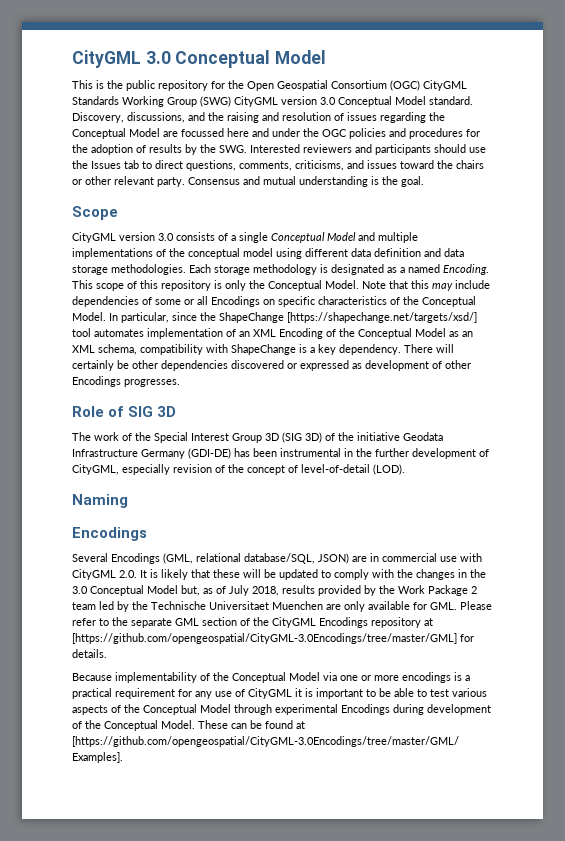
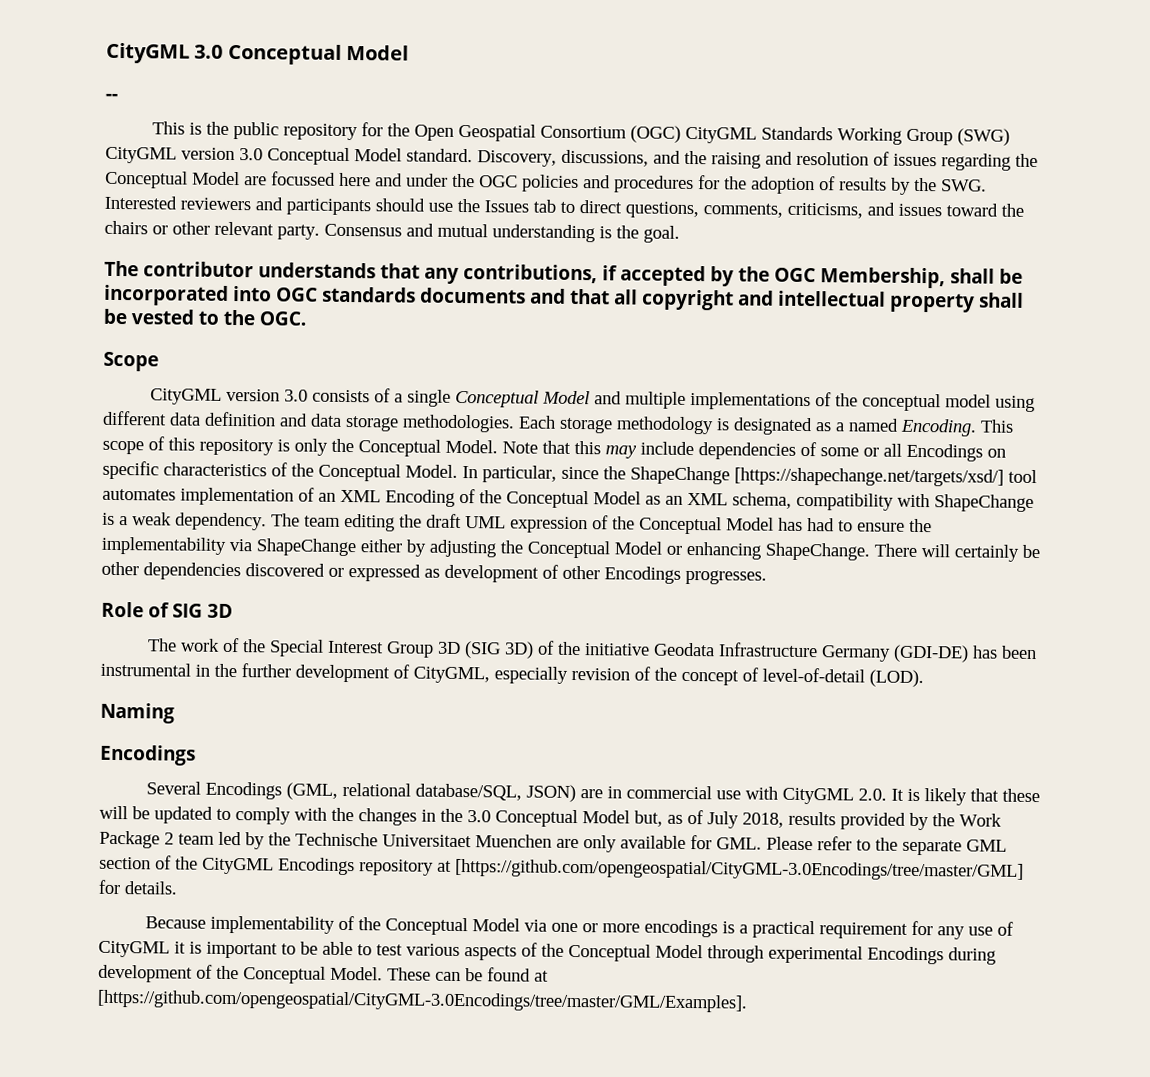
(327, 57) none -> [105,93,118,100] // --
(424, 181) none -> [104,260,1023,289] [104,284,1024,313] [103,308,306,326] // The contributor understands that any contributions, if accepted by the OGC Membership, shall be incorporated into OGC standards documents and that all copyright and intellectual property shall be vested to the OGC.
[318,344,401,355] key dependency. -> [132,512,932,535] [101,536,870,561] weak dependency. The team editing the draft UML expression of the Conceptual Model has had to ensure the implementability via ShapeChange either by adjusting the Conceptual Model or enhancing ShapeChange.

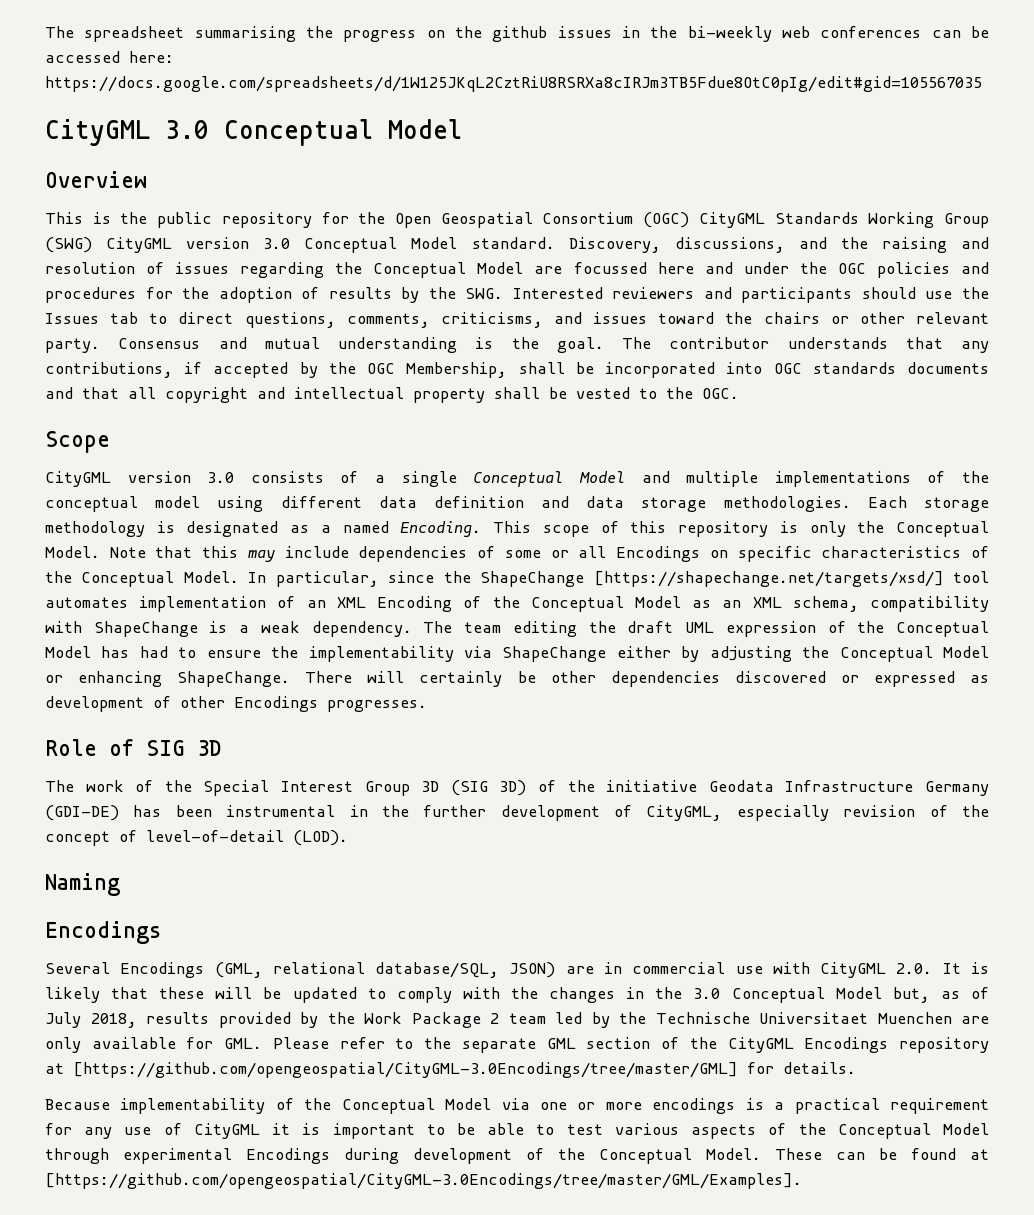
(106, 53) none -> [45,26,990,42] [45,51,174,63] [45,76,982,92] The spreadsheet summarising the progress on the github issues in the bi-weekly web conferences can be accessed here: https://docs.google.com/spreadsheets/d/1W125JKqL2CztRiU8RSRXa8cIRJm3TB5Fdue8OtC0pIg/edit#gid=105567035 //
[105,93,118,100] -- -> [45,171,147,188] Overview
(680, 234) // -> (604, 345) none

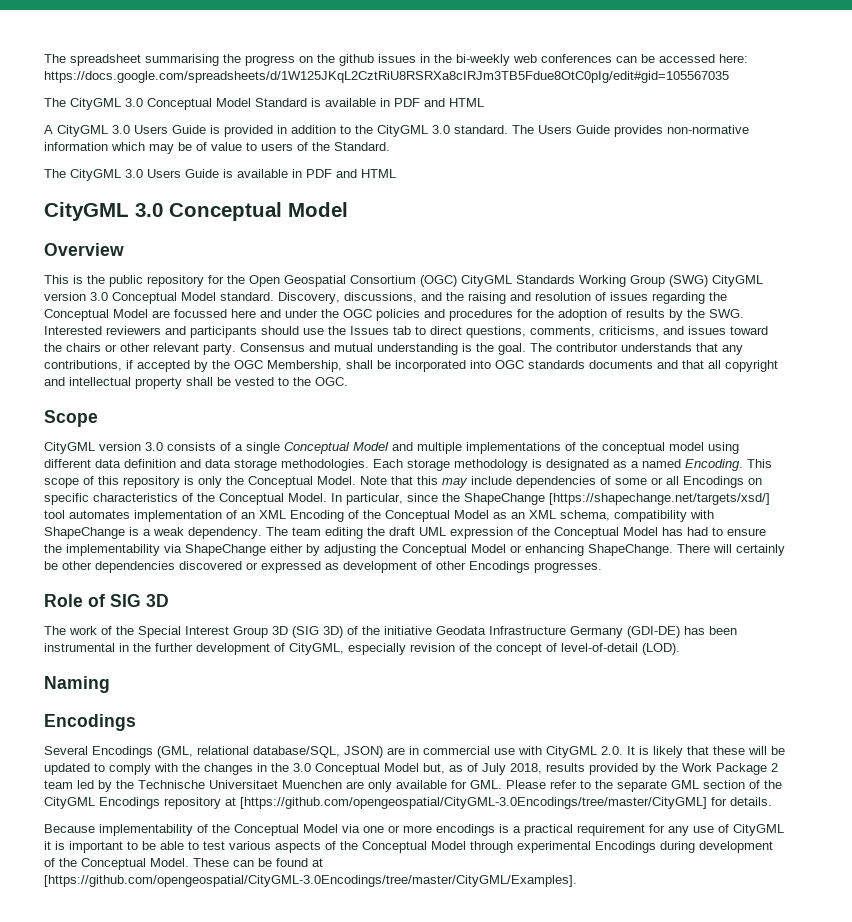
(982, 84) none -> [44,98,484,110] [44,125,749,137] [44,142,390,154] [44,169,396,181] // The CityGML 3.0 Conceptual Model Standard is available in PDF and HTML // A CityGML 3.0 Users Guide is provided in addition to the CityGML 3.0 standard. The Users Guide provides non-normative information which may be of value to users of the Standard. // The CityGML 3.0 Users Guide is available in PDF and HTML
[73,1062,738,1078] [https://github.com/opengeospatial/CityGML-3.0Encodings/tree/master/GML] -> [240,797,707,809] [https://github.com/opengeospatial/CityGML-3.0Encodings/tree/master/CityGML]
[45,1173,802,1189] [https://github.com/opengeospatial/CityGML-3.0Encodings/tree/master/GML/Examples]. -> [44,875,577,887] [https://github.com/opengeospatial/CityGML-3.0Encodings/tree/master/CityGML/Examples].

